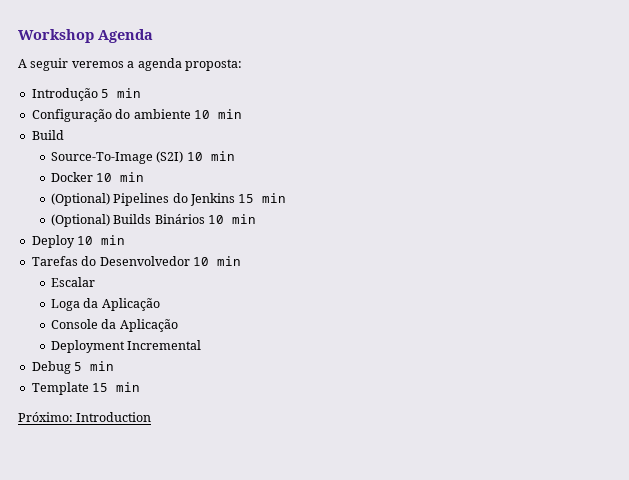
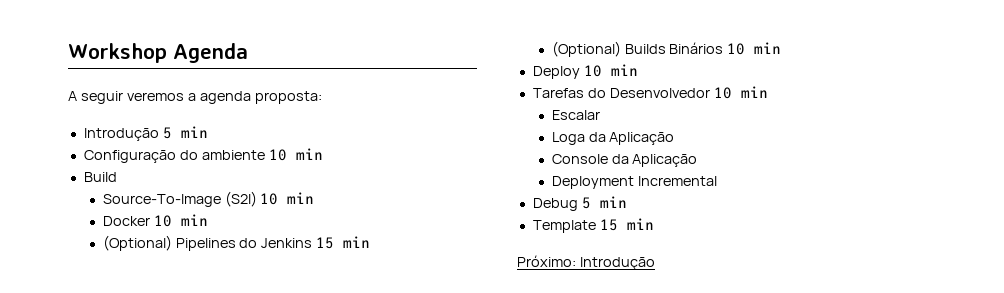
[76,412,152,422] Introduction -> [579,257,655,270] Introdução

